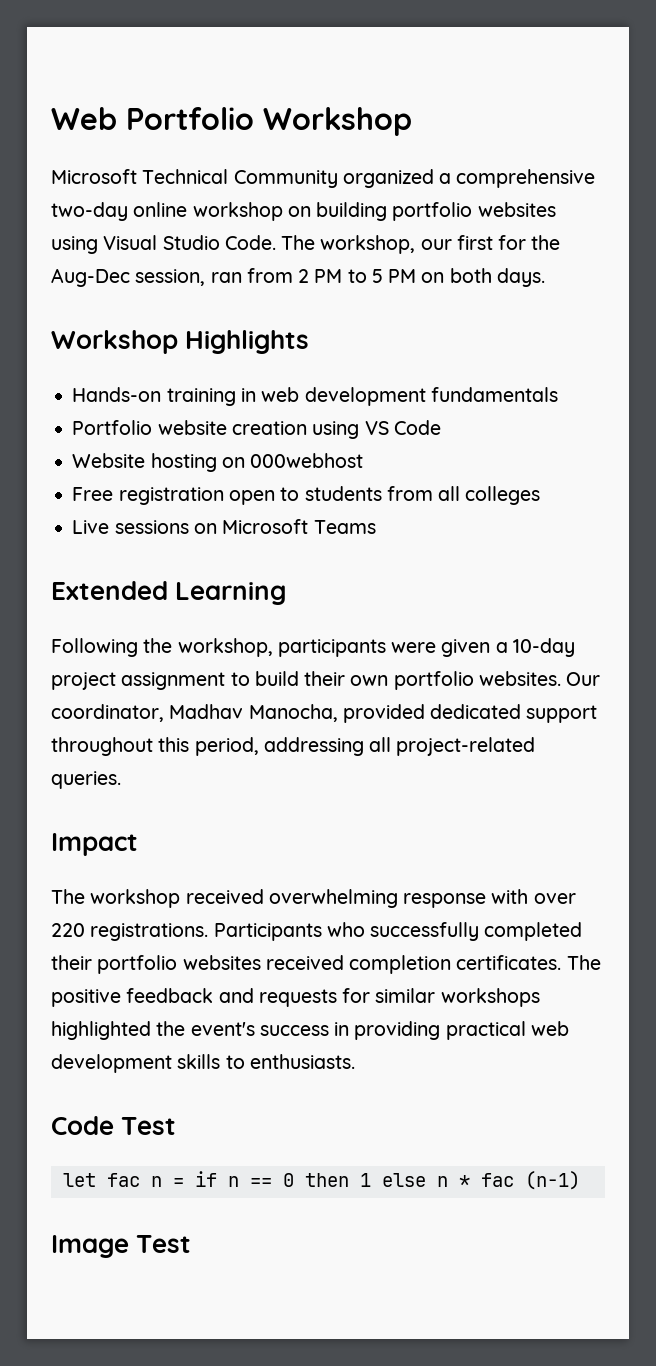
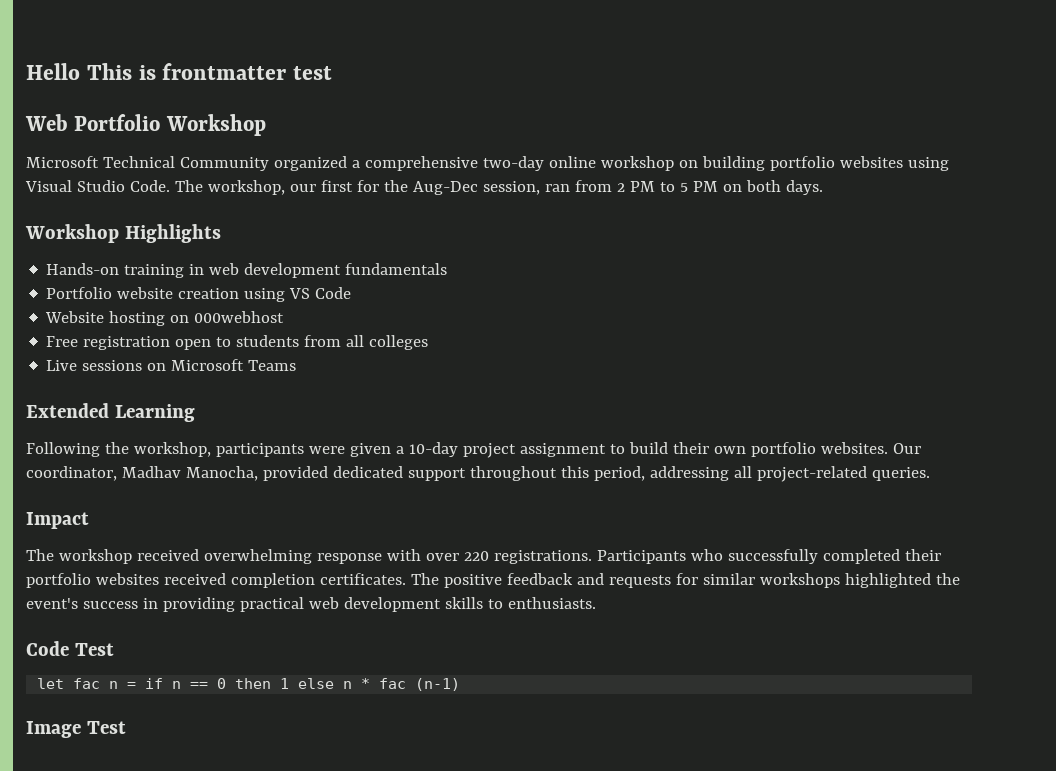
(51, 118) none -> [26,63,332,80] Hello This is frontmatter test //

